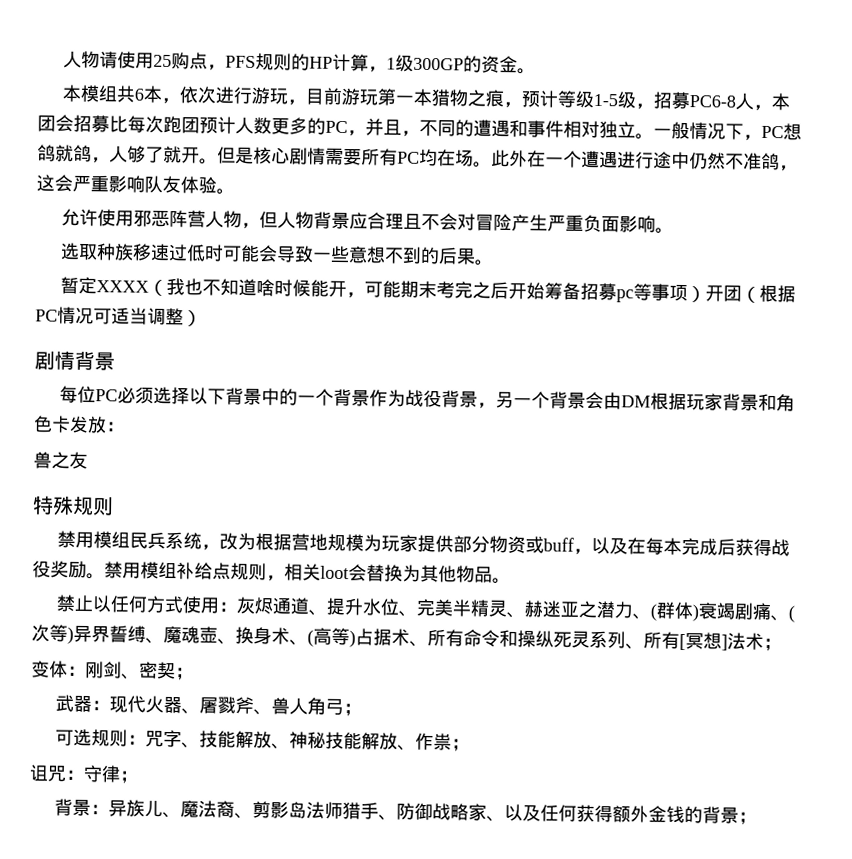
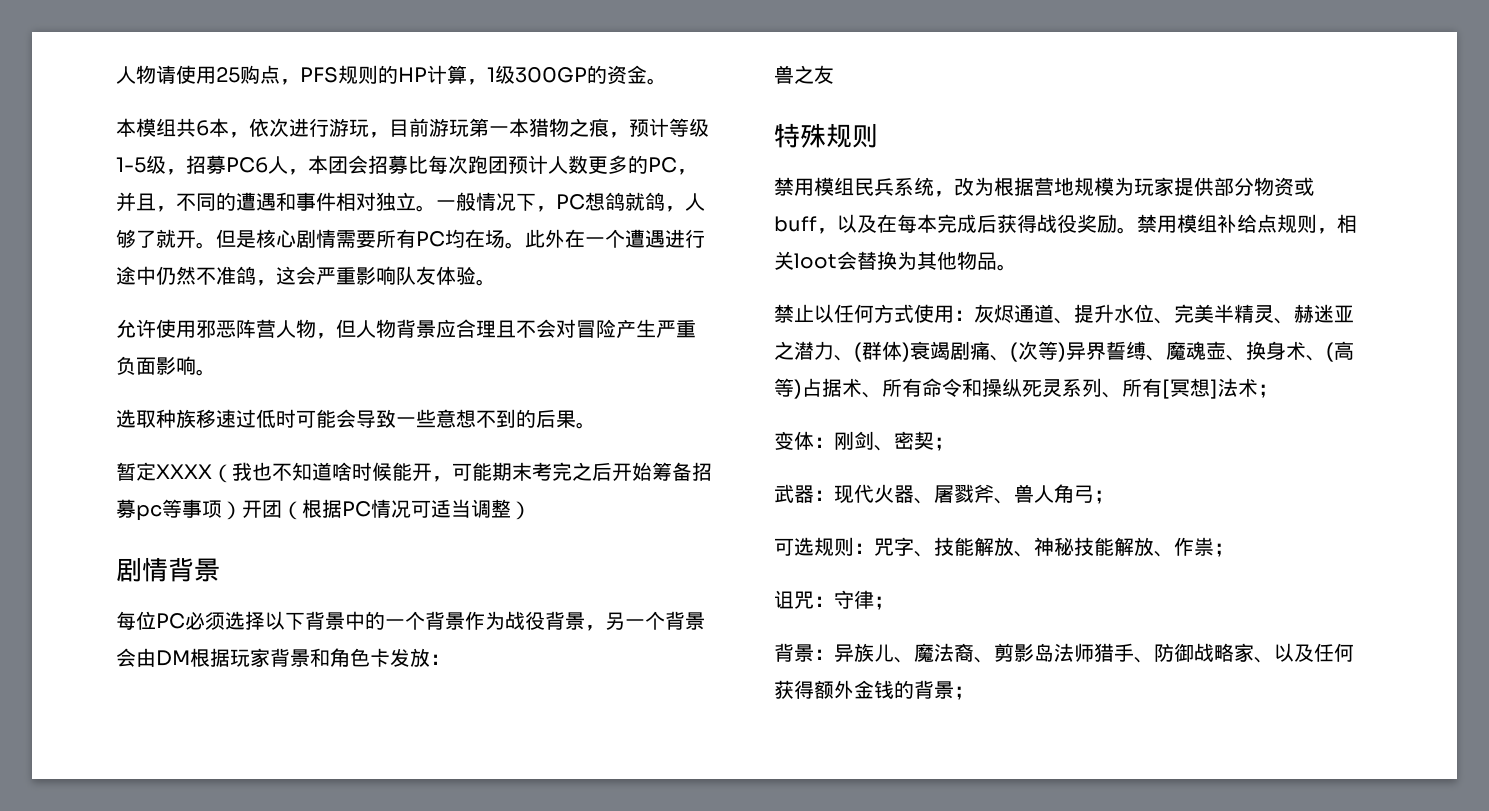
[689,95,737,108] PC6-8 -> [226,157,268,173] PC6

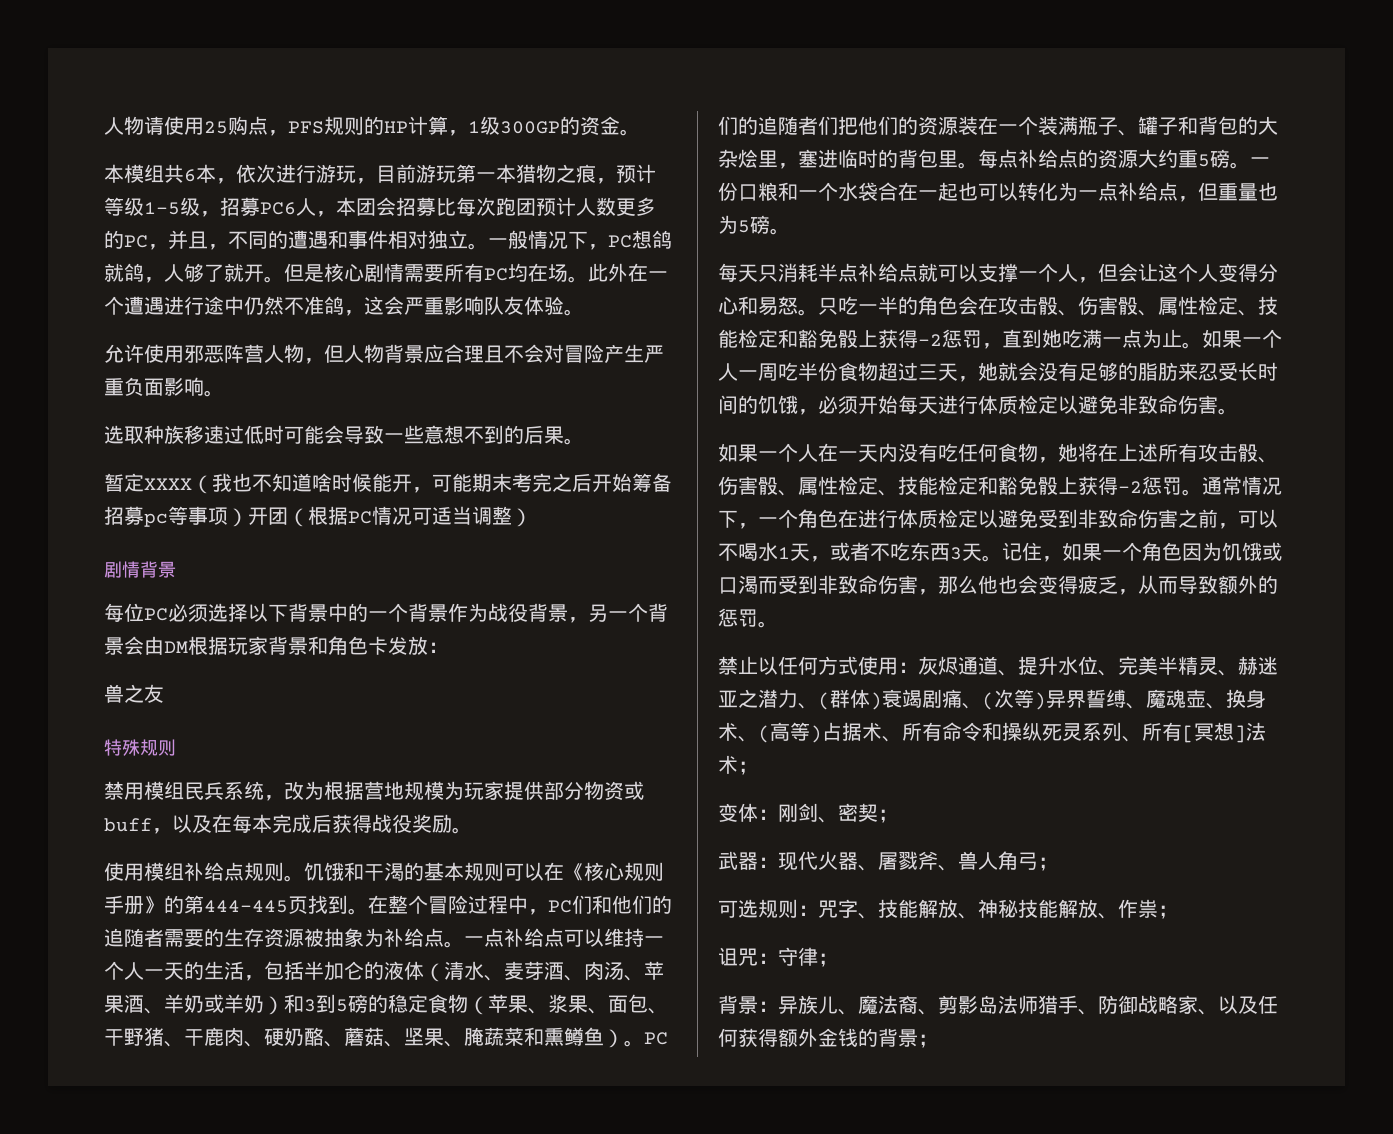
[1137,214,1157,233] 禁 -> [104,862,124,881] // 使
[1317,214,1357,234] [774,251,997,270] ，相关loot会替换为其他物品 -> [284,862,664,882] [104,895,672,915] [104,928,664,948] [104,961,664,982] [104,994,668,1015] [104,1027,668,1048] [718,116,1278,136] [718,149,1270,169] [718,182,1278,202] [718,215,790,235] [718,263,1278,283] [718,296,1278,316] [718,329,1282,349] [718,362,1278,382] [718,395,1238,415] [718,443,1278,463] [718,476,1282,496] [718,509,1278,529] [718,542,1282,562] [718,575,1278,595] [718,608,758,627] 。饥饿和干渴的基本规则可以在《核心规则手册》的第444-445页找到。在整个冒险过程中，PC们和他们的追随者需要的生存资源被抽象为补给点。一点补给点可以维持一个人一天的生活，包括半加仑的液体（清水、麦芽酒、肉汤、苹果酒、羊奶或羊奶）和3到5磅的稳定食物（苹果、浆果、面包、干野猪、干鹿肉、硬奶酪、蘑菇、坚果、腌蔬菜和熏鳟鱼）。PC们的追随者们把他们的资源装在一个装满瓶子、罐子和背包的大杂烩里，塞进临时的背包里。每点补给点的资源大约重5磅。一份口粮和一个水袋合在一起也可以转化为一点补给点，但重量也为5磅。 // 每天只消耗半点补给点就可以支撑一个人，但会让这个人变得分心和易怒。只吃一半的角色会在攻击骰、伤害骰、属性检定、技能检定和豁免骰上获得-2惩罚，直到她吃满一点为止。如果一个人一周吃半份食物超过三天，她就会没有足够的脂肪来忍受长时间的饥饿，必须开始每天进行体质检定以避免非致命伤害。 // 如果一个人在一天内没有吃任何食物，她将在上述所有攻击骰、伤害骰、属性检定、技能检定和豁免骰上获得-2惩罚。通常情况下，一个角色在进行体质检定以避免受到非致命伤害之前，可以不喝水1天，或者不吃东西3天。记住，如果一个角色因为饥饿或口渴而受到非致命伤害，那么他也会变得疲乏，从而导致额外的惩罚

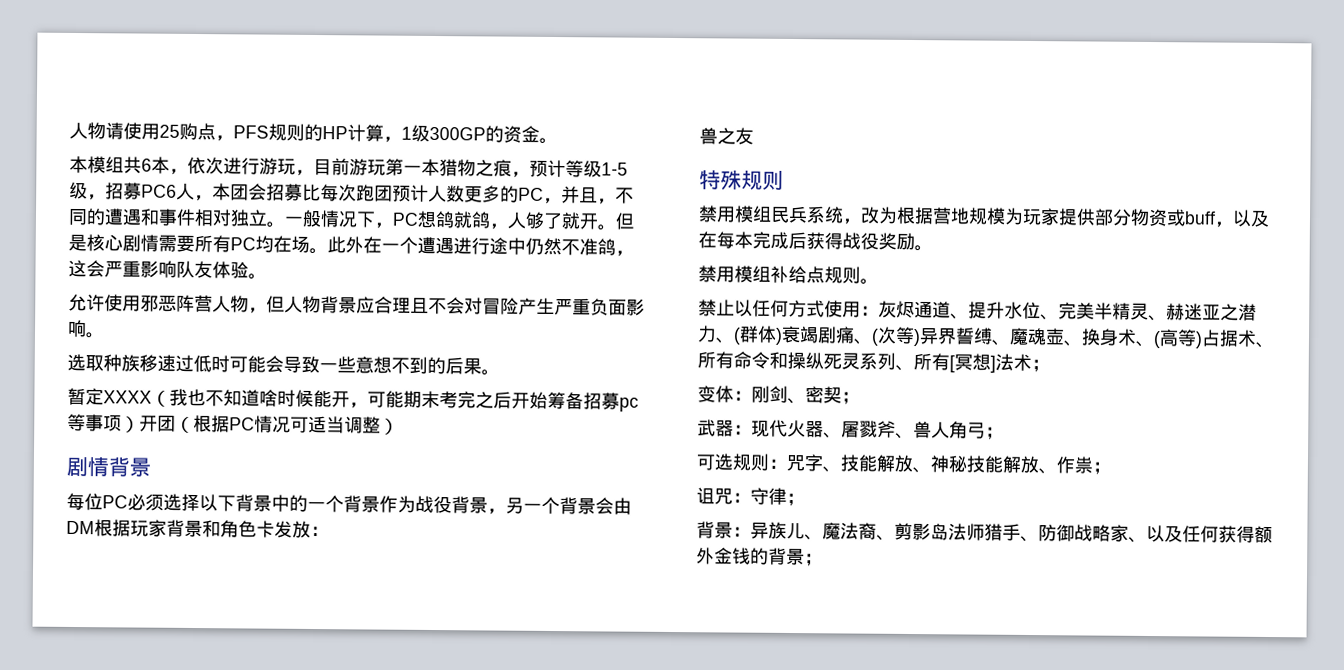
[104,862,124,881] 使 -> [698,265,717,283] 禁
[304,862,664,881] [104,895,672,915] [104,928,664,948] [104,961,664,982] [104,994,668,1015] [104,1027,668,1048] [718,116,1278,136] [718,149,1270,169] [718,182,1278,202] [718,215,790,235] [718,263,1278,283] [718,296,1278,316] [718,329,1282,349] [718,362,1278,382] [718,395,1238,415] [718,443,1278,463] [718,476,1282,496] [718,509,1278,529] [718,542,1282,562] [718,575,1278,595] [718,608,778,628] 饥饿和干渴的基本规则可以在《核心规则手册》的第444-445页找到。在整个冒险过程中，PC们和他们的追随者需要的生存资源被抽象为补给点。一点补给点可以维持一个人一天的生活，包括半加仑的液体（清水、麦芽酒、肉汤、苹果酒、羊奶或羊奶）和3到5磅的稳定食物（苹果、浆果、面包、干野猪、干鹿肉、硬奶酪、蘑菇、坚果、腌蔬菜和熏鳟鱼）。PC们的追随者们把他们的资源装在一个装满瓶子、罐子和背包的大杂烩里，塞进临时的背包里。每点补给点的资源大约重5磅。一份口粮和一个水袋合在一起也可以转化为一点补给点，但重量也为5磅。 // 每天只消耗半点补给点就可以支撑一个人，但会让这个人变得分心和易怒。只吃一半的角色会在攻击骰、伤害骰、属性检定、技能检定和豁免骰上获得-2惩罚，直到她吃满一点为止。如果一个人一周吃半份食物超过三天，她就会没有足够的脂肪来忍受长时间的饥饿，必须开始每天进行体质检定以避免非致命伤害。 // 如果一个人在一天内没有吃任何食物，她将在上述所有攻击骰、伤害骰、属性检定、技能检定和豁免骰上获得-2惩罚。通常情况下，一个角色在进行体质检定以避免受到非致命伤害之前，可以不喝水1天，或者不吃东西3天。记住，如果一个角色因为饥饿或口渴而受到非致命伤害，那么他也会变得疲乏，从而导致额外的惩罚。 -> (879, 281) none

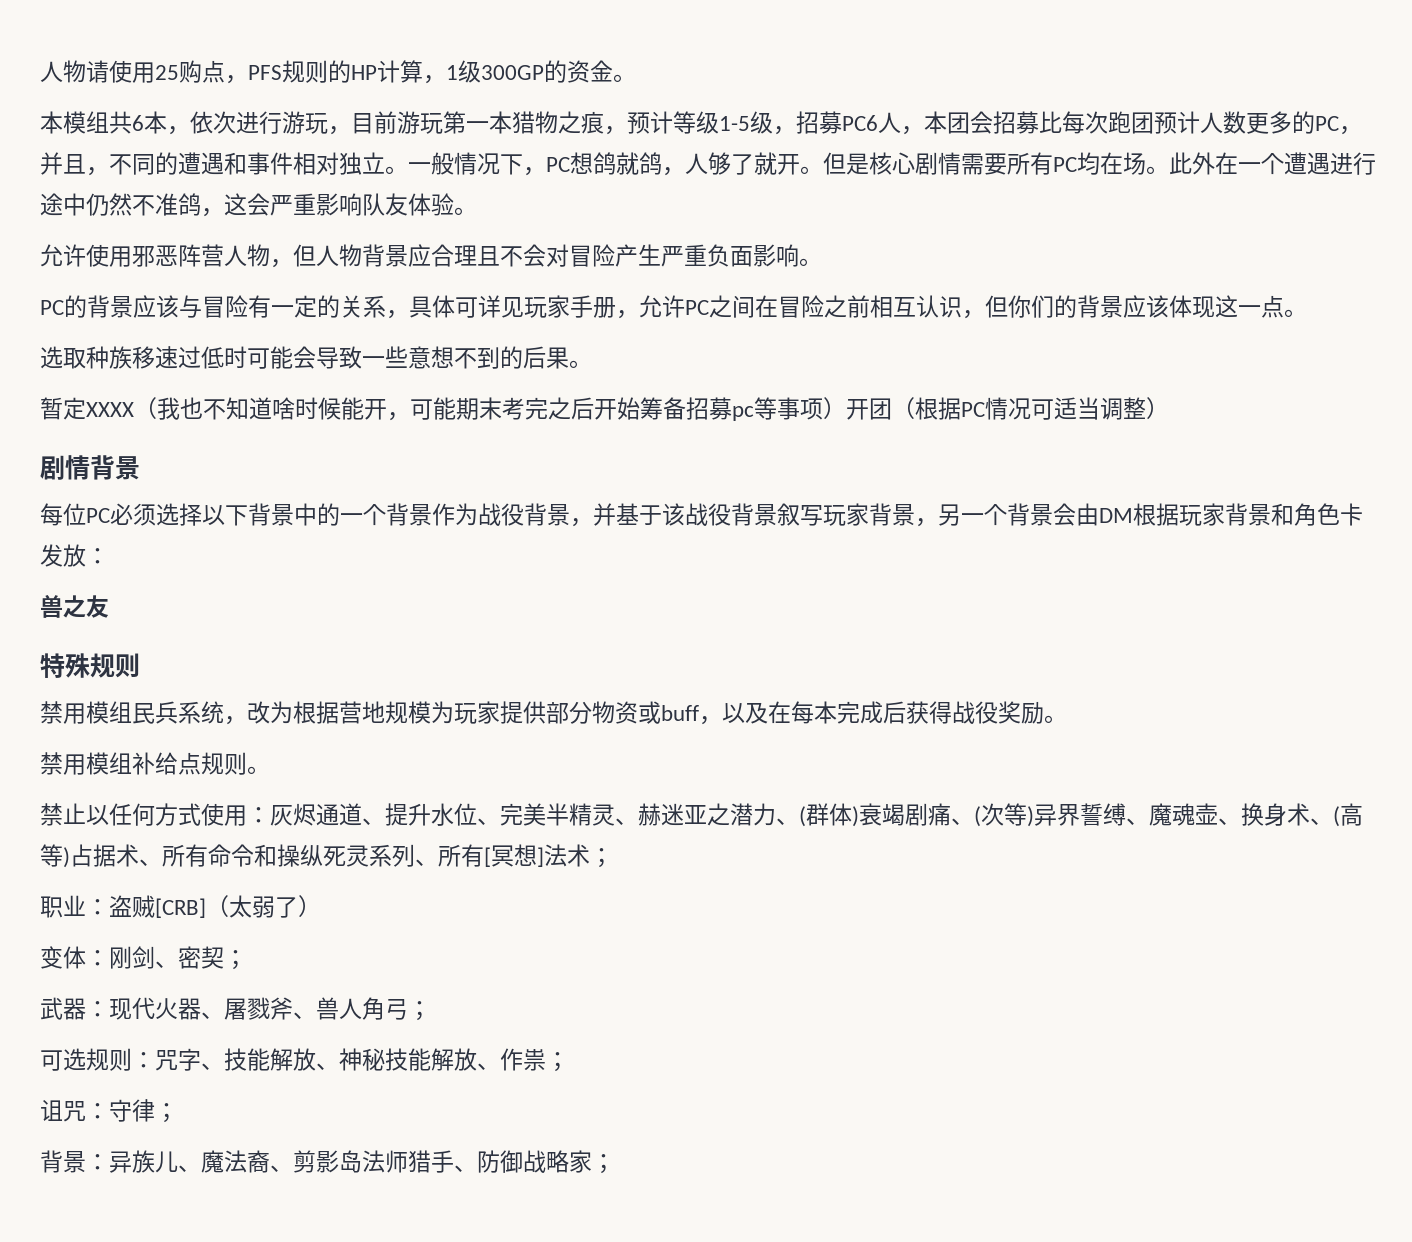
(105, 335) none -> [40,295,1307,319] // PC的背景应该与冒险有一定的关系，具体可详见玩家手册，允许PC之间在冒险之前相互认识，但你们的背景应该体现这一点。
(506, 511) none -> [593,503,938,527] 并基于该战役背景叙写玩家背景，
(1050, 366) none -> [40,895,321,919] // 职业：盗贼[CRB]（太弱了）
[1128,524,1273,544] [696,547,805,566] 、以及任何获得额外金钱的背景 -> (592, 1161) none

